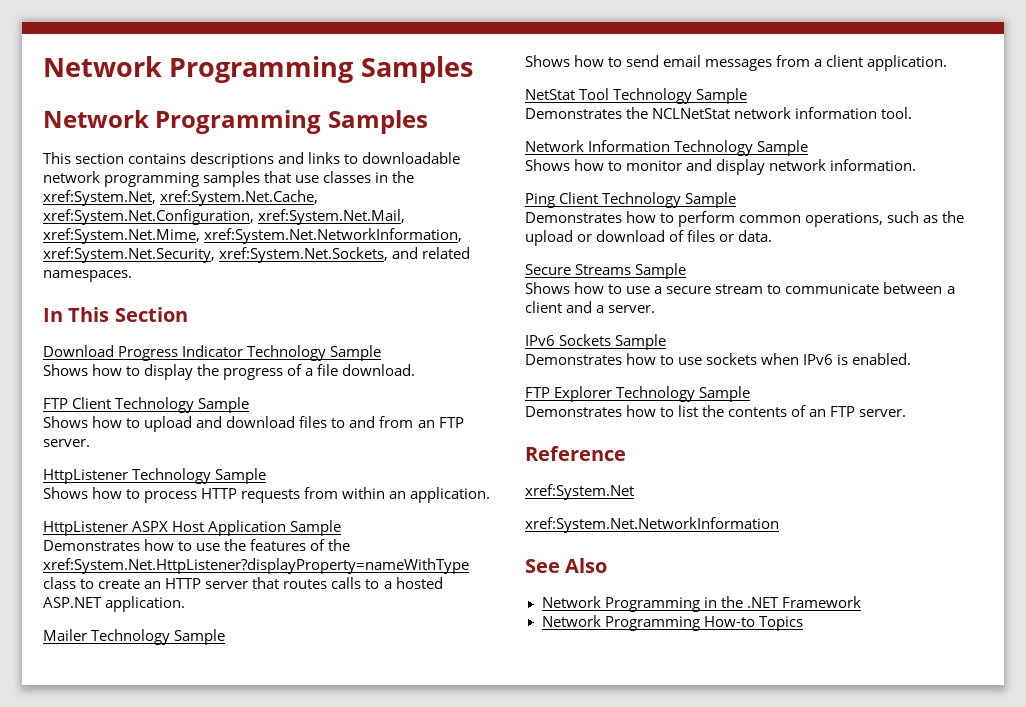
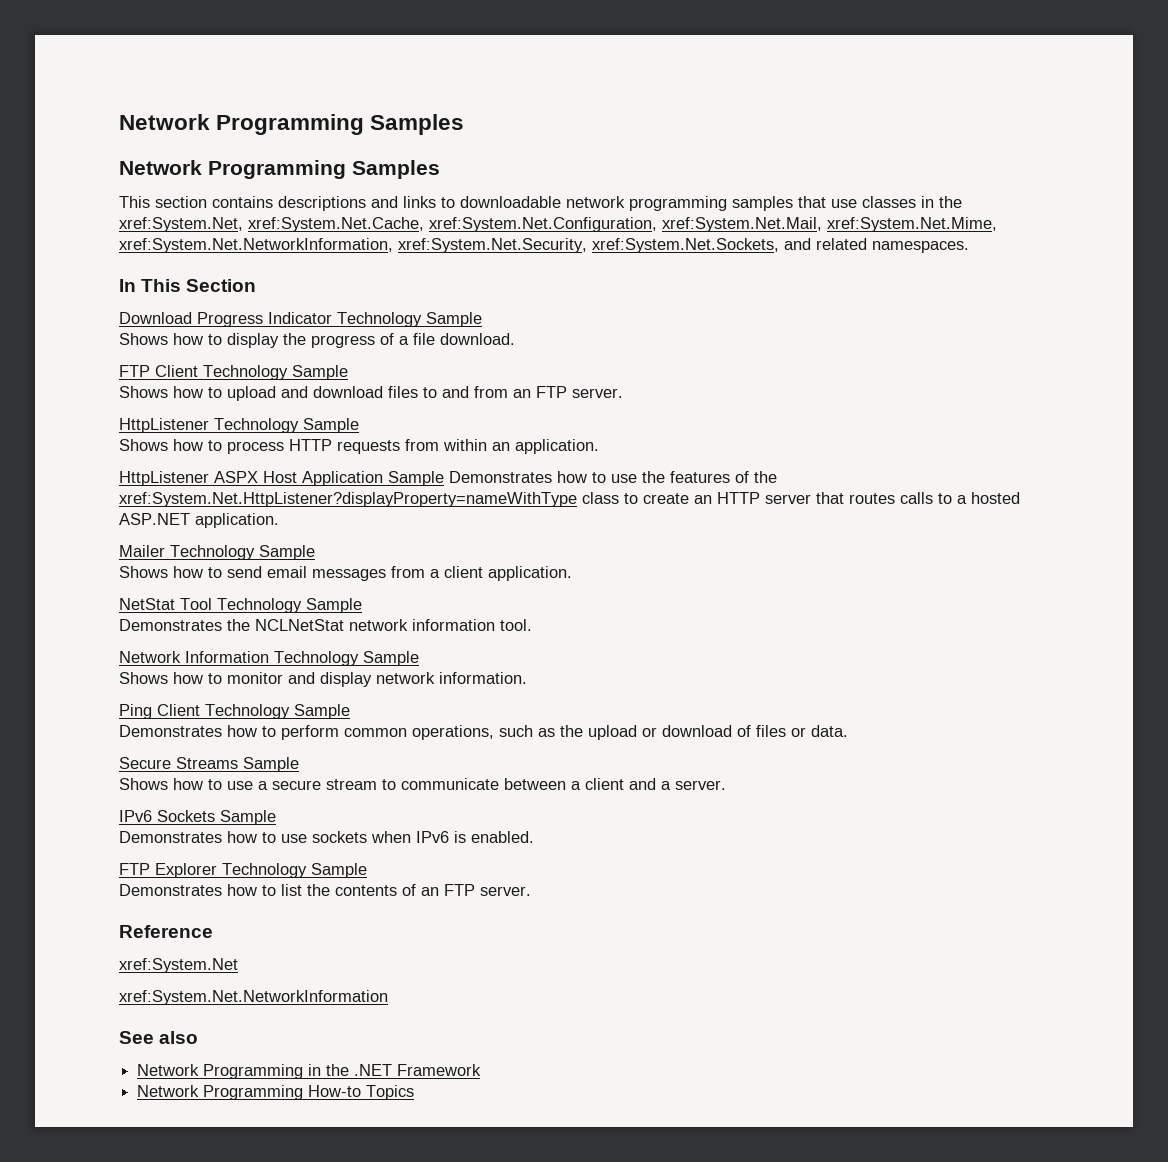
(342, 528) // -> (444, 478) none
[565,558,608,573] Also -> [159,1031,199,1044] also

